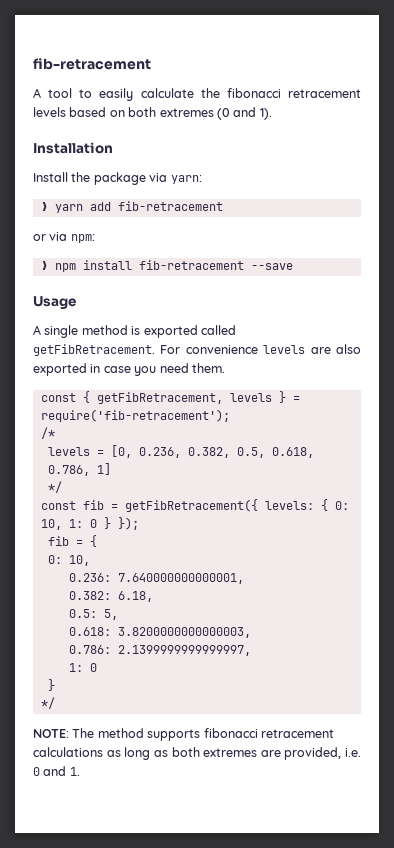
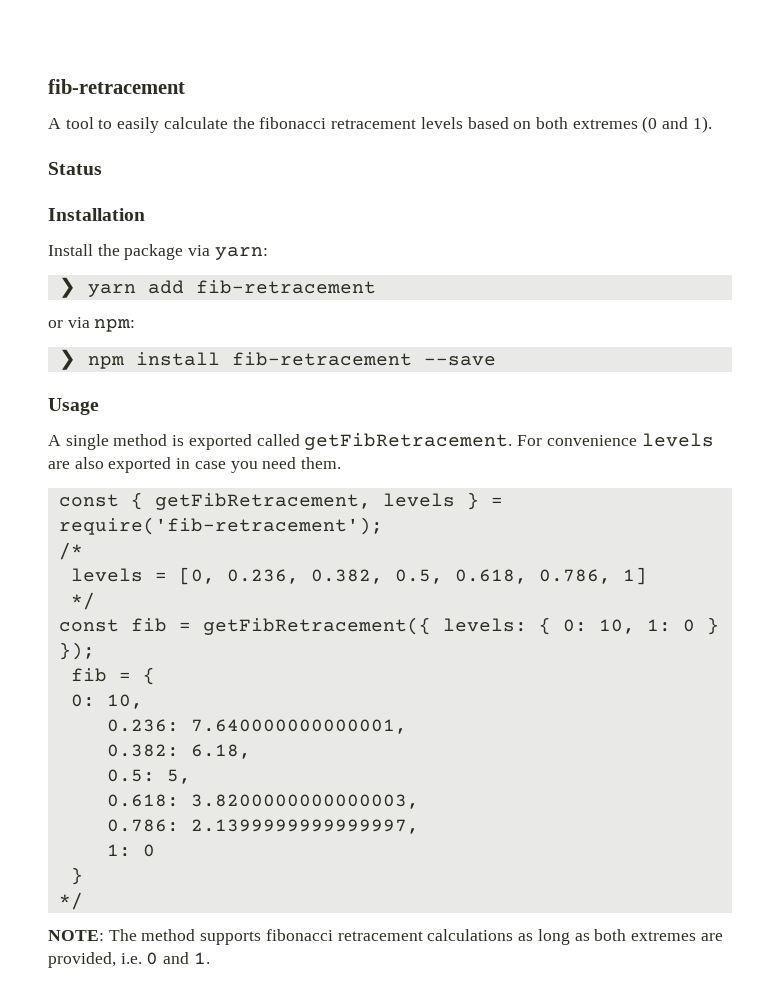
(272, 114) none -> [48,162,102,175] // Status

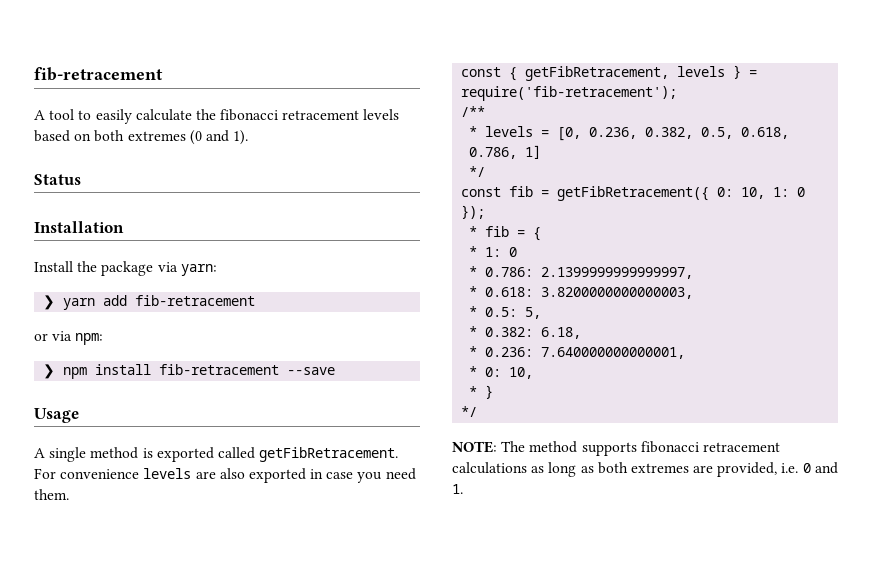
[58,542,83,560] /* // -> [461,106,486,117] [469,126,478,137] /** // *
[442,617,551,635] levels: { -> (710, 193) none
[706,617,719,635] } -> (806, 192) none
(95, 651) none -> [469,226,478,237] *
[70,694,143,709] [106,719,407,734] [106,744,251,759] [106,769,191,784] [106,794,419,809] [106,819,419,834] [106,844,155,857] 0: 10, // 0.236: 7.640000000000001, // 0.382: 6.18, // 0.5: 5, // 0.618: 3.8200000000000003, // 0.786: 2.1399999999999997, // 1: 0 // -> [469,246,518,257] [469,266,694,279] [469,286,694,299] [469,306,542,319] [469,326,582,339] [469,346,686,359] [469,366,534,379] [469,386,478,397] * 1: 0 // * 0.786: 2.1399999999999997, // * 0.618: 3.8200000000000003, // * 0.5: 5, // * 0.382: 6.18, // * 0.236: 7.640000000000001, // * 0: 10, // *

